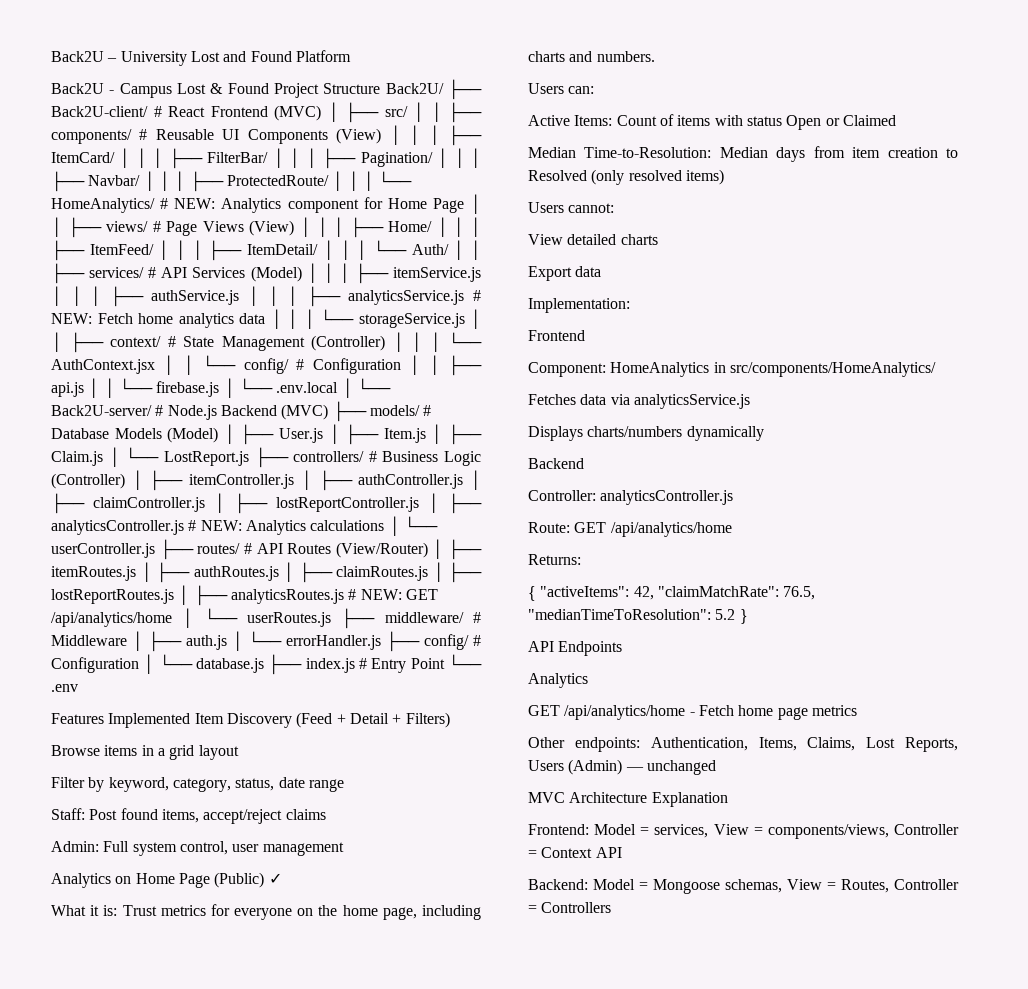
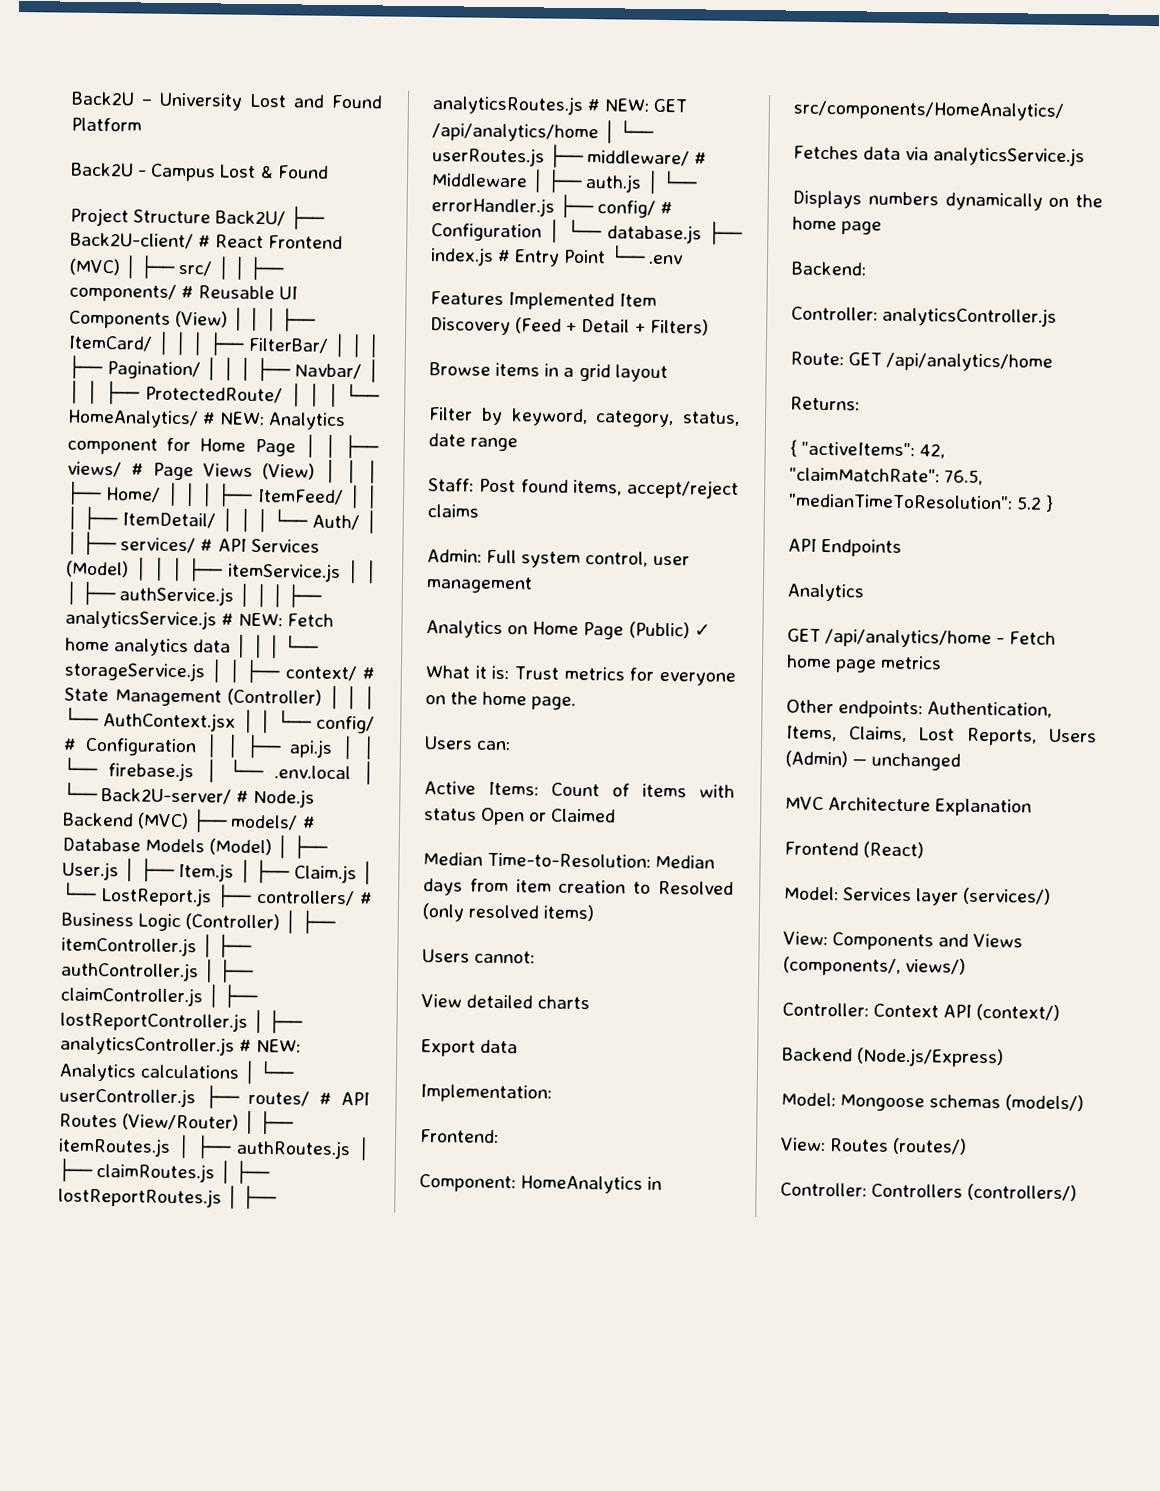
(269, 88) none -> (329, 172) //
[382,905,482,920] [528,51,655,62] page, including charts and numbers. -> [531,696,577,710] page.
[528,330,585,341] Frontend -> [420,1129,499,1144] Frontend:
[587,426,683,437] charts/numbers -> [867,191,939,206] numbers
[528,458,584,469] // Backend -> [1048,194,1103,208] [792,216,883,235] [791,261,867,276] on the home page // Backend:
[528,824,959,839] [528,847,622,858] [528,879,959,894] [528,902,612,913] Frontend: Model = services, View = components/views, Controller = Context API // Backend: Model = Mongoose schemas, View = Routes, Controller = Controllers -> [784,841,925,859] [784,886,1052,906] [783,931,1024,951] [783,956,967,976] [782,1002,1061,1021] [782,1047,1005,1068] [781,1092,1085,1112] [780,1137,968,1155] [780,1182,1078,1202] Frontend (React) // Model: Services layer (services/) // View: Components and Views (components/, views/) // Controller: Context API (context/) // Backend (Node.js/Express) // Model: Mongoose schemas (models/) // View: Routes (routes/) // Controller: Controllers (controllers/)

